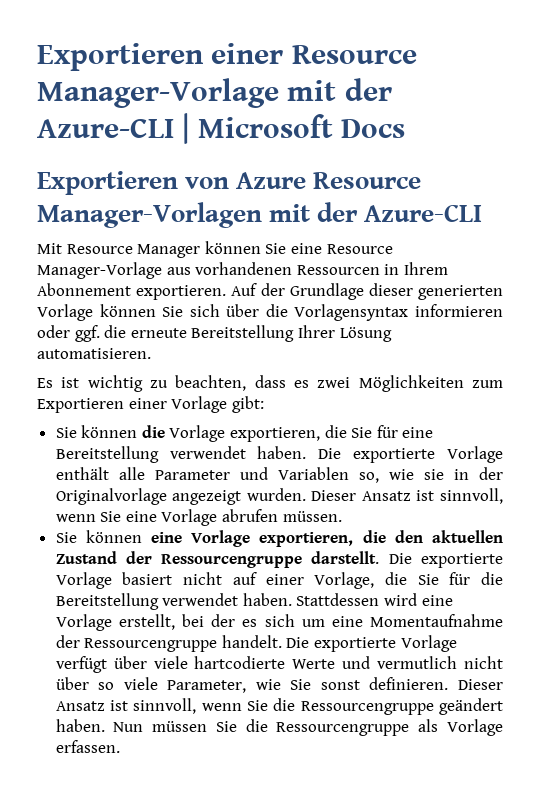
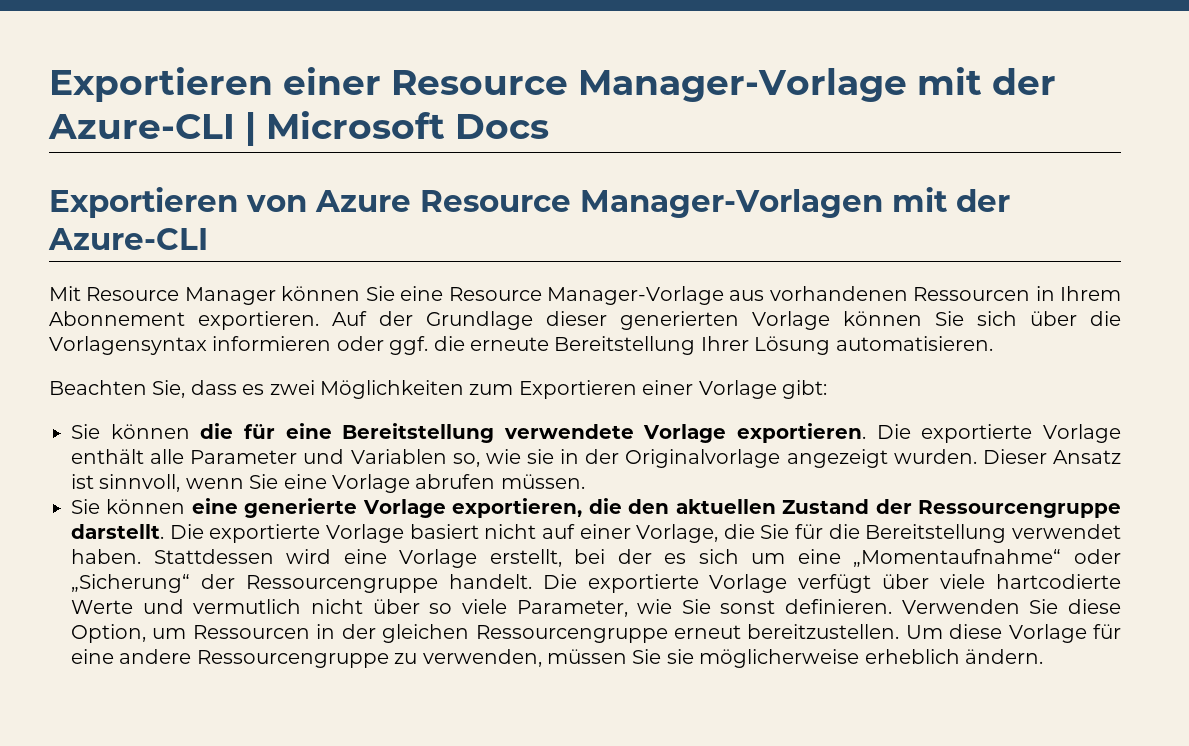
[37,375,247,392] Es ist wichtig zu beachten, -> [49,380,186,398] Beachten Sie,
[169,425,434,442] [55,446,307,463] Vorlage exportieren, die Sie für eine Bereitstellung verwendet haben. -> [243,423,867,443] für eine Bereitstellung verwendete Vorlage exportieren.
(183, 537) none -> [244,498,358,518] generierte
[370,614,504,627] Momentaufnahme -> [853,549,1121,567] [71,574,190,593] „Momentaufnahme“ oder „Sicherung“
[458,679,504,690] [55,698,503,715] [55,719,504,736] [55,740,120,753] Dieser Ansatz ist sinnvoll, wenn Sie die Ressourcengruppe geändert haben. Nun müssen Sie die Ressourcengruppe als Vorlage erfassen. -> [901,599,1121,614] [71,624,1121,643] [71,649,1043,668] Verwenden Sie diese Option, um Ressourcen in der gleichen Ressourcengruppe erneut bereitzustellen. Um diese Vorlage für eine andere Ressourcengruppe zu verwenden, müssen Sie sie möglicherweise erheblich ändern.

